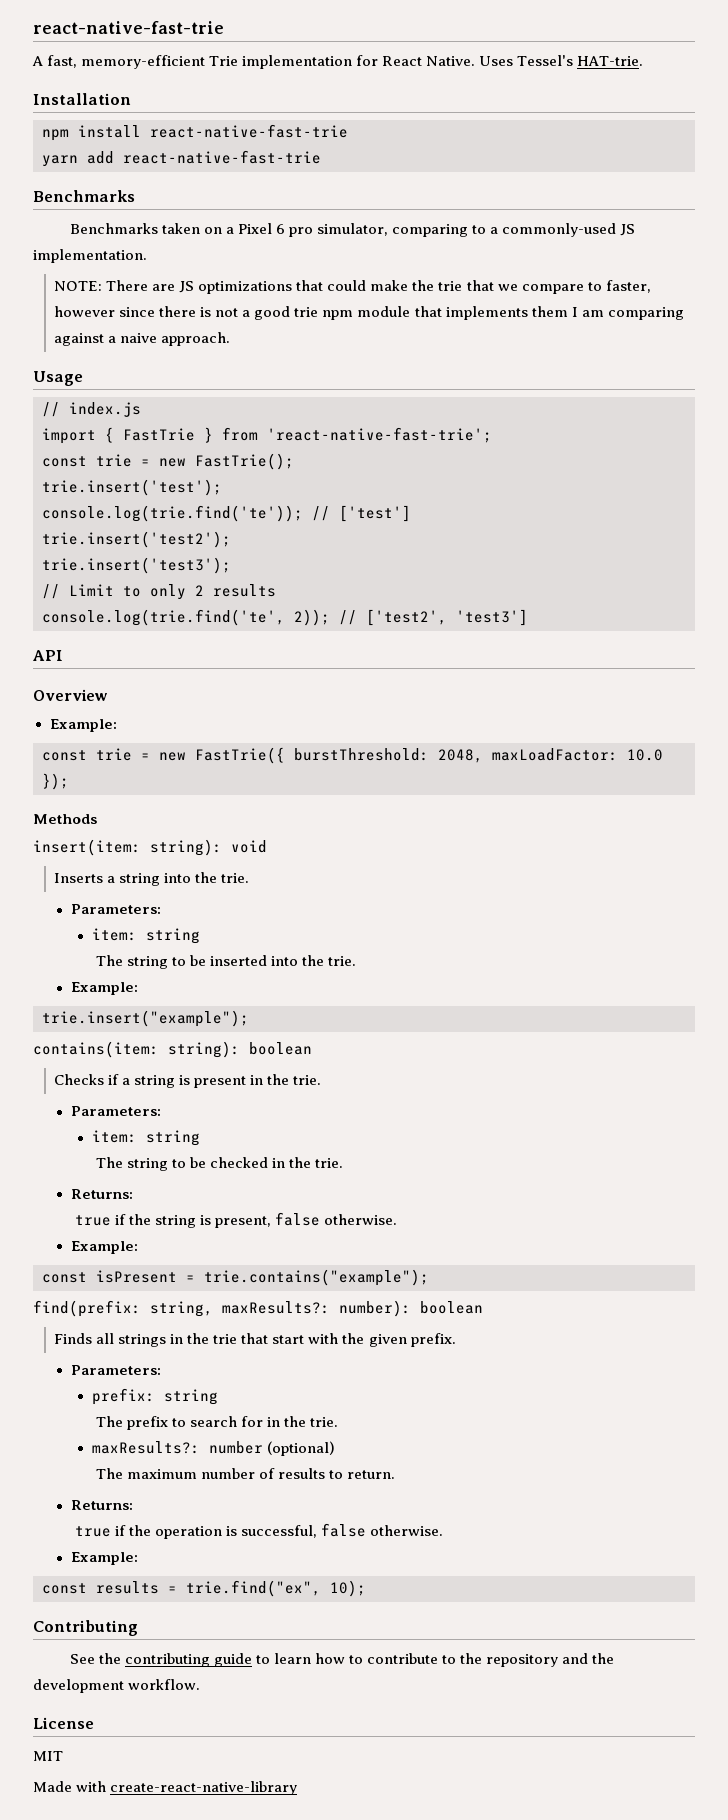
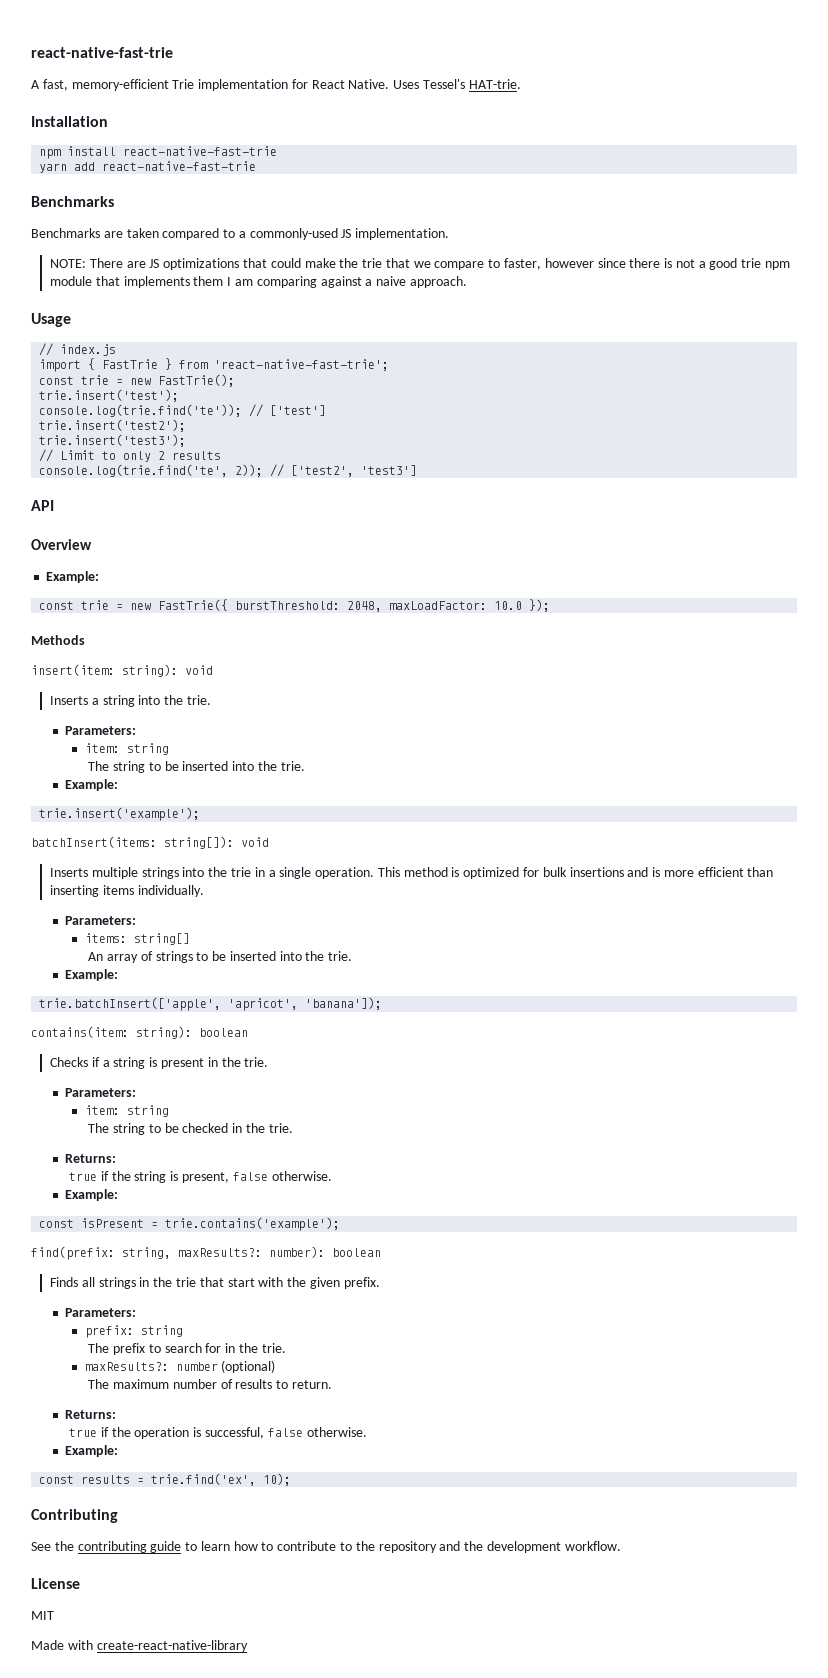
[161,223,469,237] taken on a Pixel 6 pro simulator, comparing -> [103,228,220,240] are taken compared
[42,1010,249,1027] trie.insert("example"); -> [39,807,201,821] [31,836,269,849] [50,867,774,879] [50,885,204,897] [65,916,137,925] [84,933,190,945] [88,951,353,963] [65,969,119,981] [39,997,383,1011] trie.insert('example'); // batchInsert(items: string[]): void // Inserts multiple strings into the trie in a single operation. This method is optimized for bulk insertions and is more efficient than inserting items individually. // Parameters: // items: string[] // An array of strings to be inserted into the trie. // Example: // trie.batchInsert(['apple', 'apricot', 'banana']);
[204,1269,429,1286] trie.contains("example"); -> [165,1217,341,1231] trie.contains('example');
[186,1580,321,1597] trie.find("ex", -> [151,1473,257,1486] trie.find('ex',

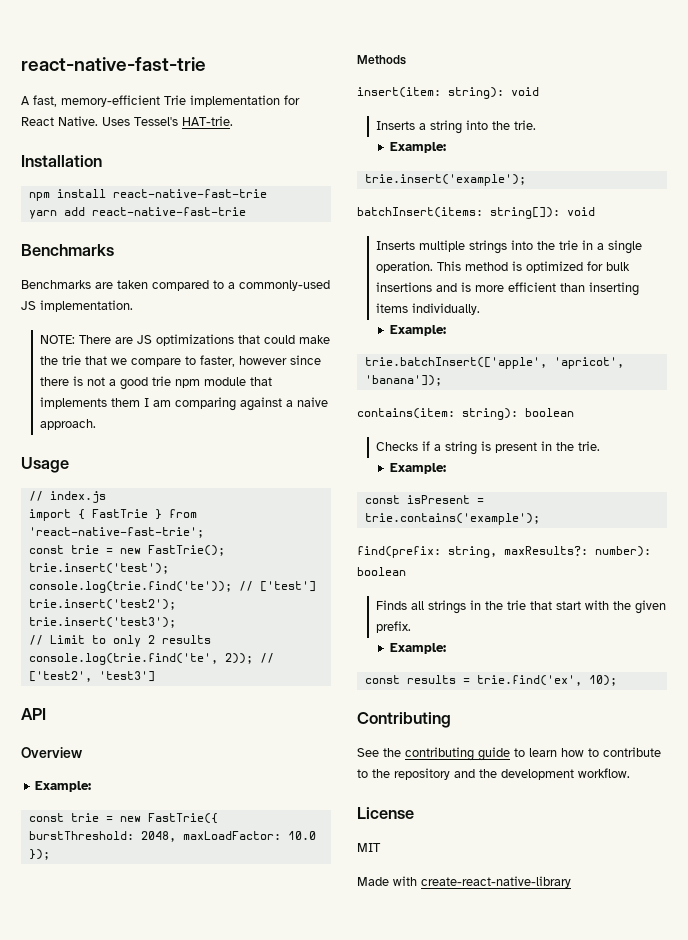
[65,726,137,735] [84,743,169,755] [88,761,305,773] // Parameters: // item: string // The string to be inserted into the trie. -> (536, 125) none
[65,916,137,925] [84,933,190,945] [88,951,353,963] // Parameters: // items: string[] // An array of strings to be inserted into the trie. -> (480, 309) none
[65,1088,137,1097] [84,1105,169,1117] [88,1123,293,1135] [65,1154,117,1163] [69,1171,332,1183] // Parameters: // item: string // The string to be checked in the trie. // Returns: // true if the string is present, false otherwise. -> (600, 446) none
[65,1308,137,1317] [84,1325,183,1338] [88,1343,286,1355] [84,1360,276,1373] [88,1379,332,1389] [65,1410,117,1419] [69,1427,367,1439] // Parameters: // prefix: string // The prefix to search for in the trie. // maxResults?: number (optional) // The maximum number of results to return. // Returns: // true if the operation is successful, false otherwise. -> (411, 627) none

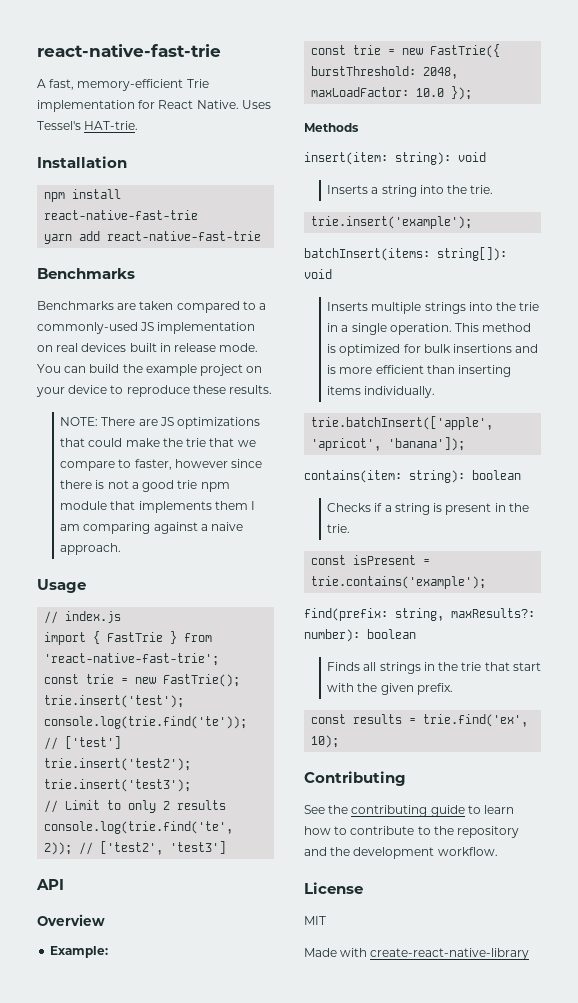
[40,300,133,312] implementation. -> [157,322,256,334] [37,343,259,352] [37,364,263,376] [36,385,273,397] implementation on real devices built in release mode. You can build the example project on your device to reproduce these results.
[390,142,447,153] // Example: -> (494, 189) none
[390,325,447,336] // Example: -> (436, 392) none
[390,463,447,474] // Example: -> (351, 528) none
[390,643,447,654] // Example: -> (453, 689) none

